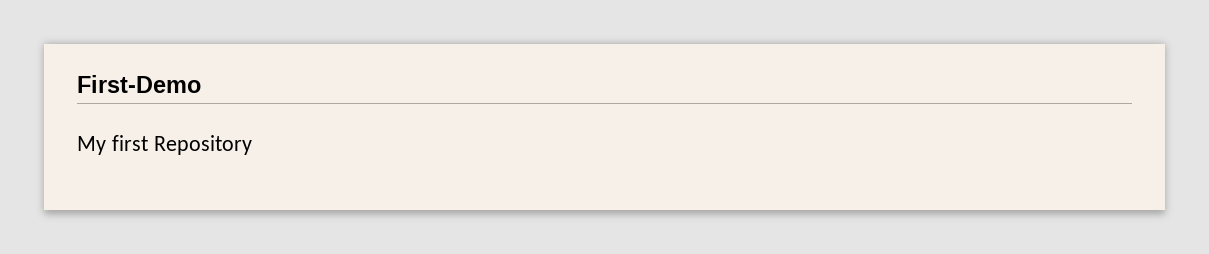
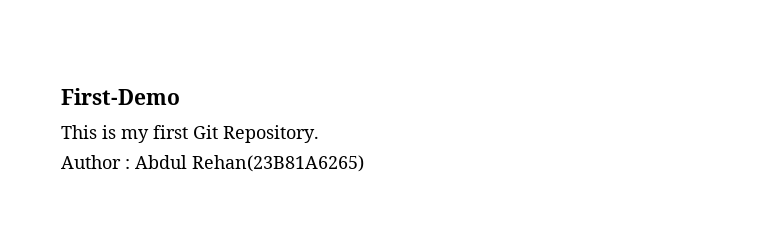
[77,135,252,155] My first Repository -> [61,125,319,143] [61,155,364,172] This is my first Git Repository. // Author : Abdul Rehan(23B81A6265)

